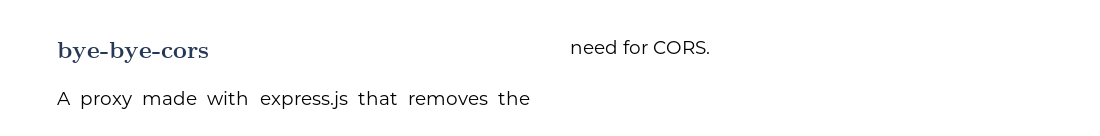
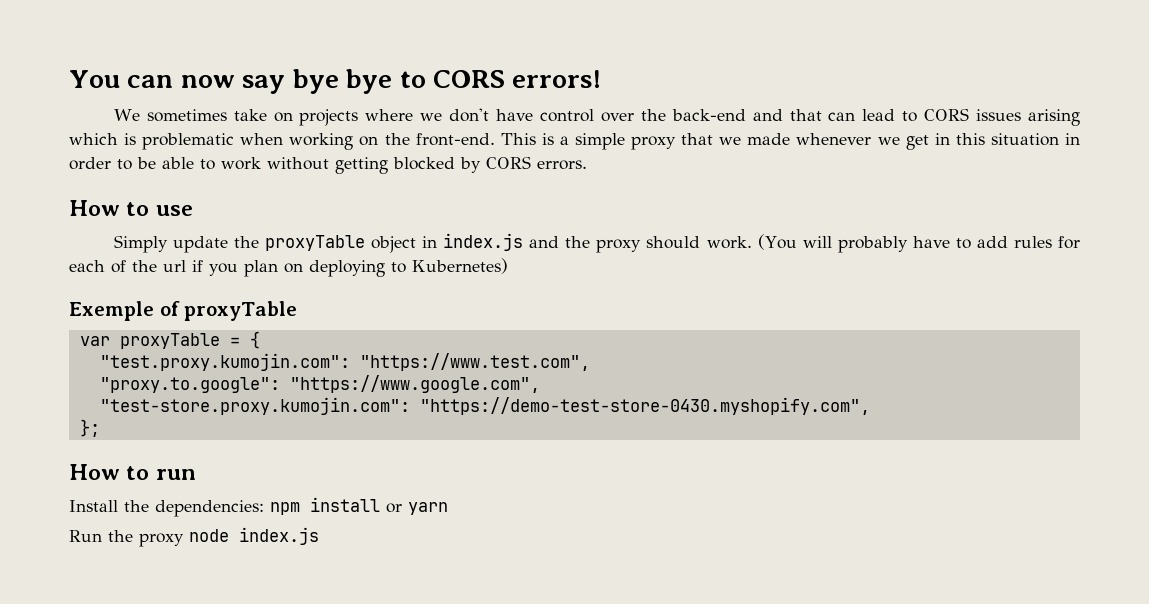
[57,42,209,63] [57,91,530,109] [570,40,710,54] bye-bye-cors // A proxy made with express.js that removes the need for CORS. -> [69,69,602,94] [113,108,1081,126] [69,133,1080,150] [69,156,587,174] [69,200,193,216] [113,233,1080,253] [69,258,508,277] [69,301,298,321] [79,331,260,349] [99,353,590,371] [99,375,540,393] [99,397,870,415] [79,419,100,437] [69,464,196,480] [69,497,448,517] [69,527,319,547] You can now say bye bye to CORS errors! // We sometimes take on projects where we don't have control over the back-end and that can lead to CORS issues arising which is problematic when working on the front-end. This is a simple proxy that we made whenever we get in this situation in order to be able to work without getting blocked by CORS errors. // How to use // Simply update the proxyTable object in index.js and the proxy should work. (You will probably have to add rules for each of the url if you plan on deploying to Kubernetes) // Exemple of proxyTable // var proxyTable = { // "test.proxy.kumojin.com": "https://www.test.com", // "proxy.to.google": "https://www.google.com", // "test-store.proxy.kumojin.com": "https://demo-test-store-0430.myshopify.com", // }; // How to run // Install the dependencies: npm install or yarn // Run the proxy node index.js

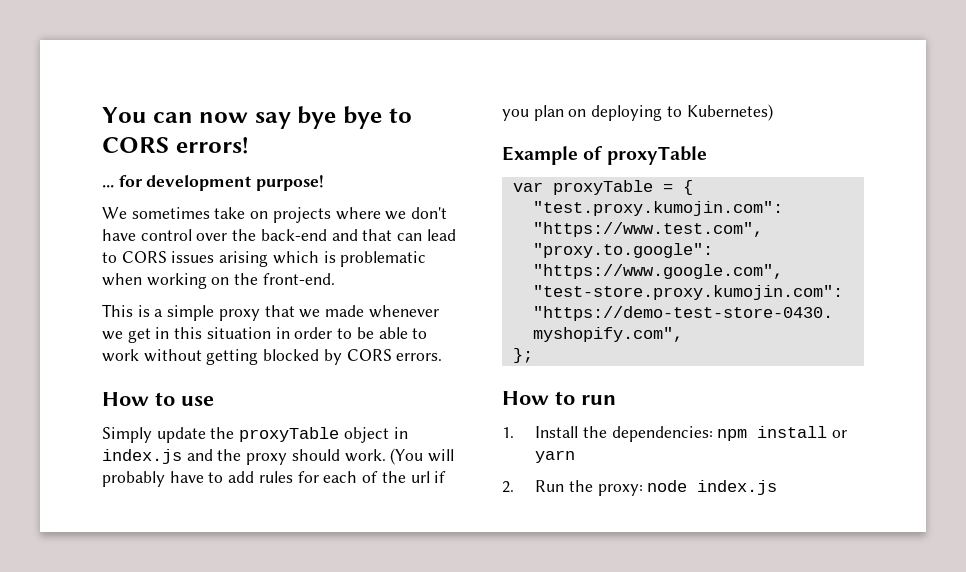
(602, 79) none -> [102,175,325,191] // ... for development purpose!
(495, 139) none -> (335, 279) //
[69,301,154,321] Exemple -> [502,146,578,165] Example
(196, 474) none -> [502,427,514,438] 1.
(448, 508) none -> [502,481,514,493] 2.
[139,533,184,547] proxy -> [597,484,643,496] proxy:

